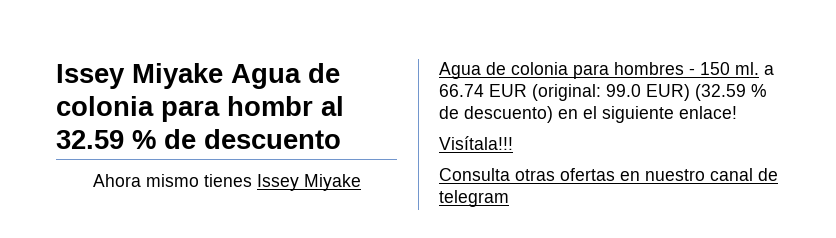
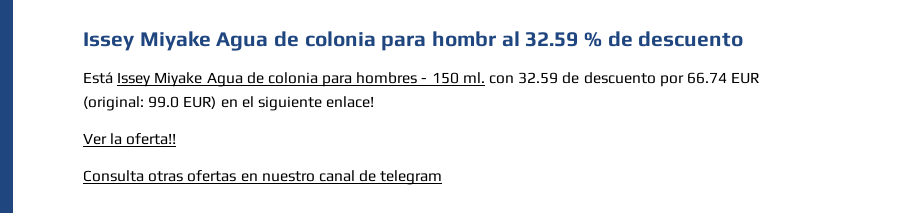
[93,174,253,187] Ahora mismo tienes -> [83,72,113,84] Está
[764,65,774,75] a -> [489,72,684,87] con 32.59 de descuento por
[695,84,767,101] [439,106,553,123] (32.59 % de descuento) -> (217, 102) none
[439,136,513,150] Visítala!!! -> [83,133,177,145] Ver la oferta!!

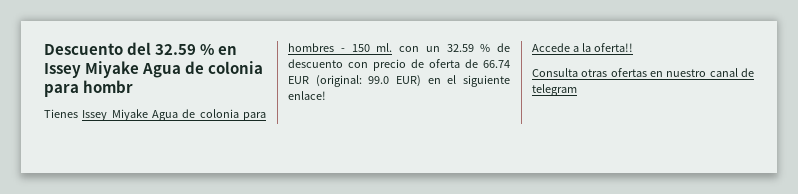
(83, 41) none -> [44,42,238,55] Descuento del 32.59 % en
[501,31,744,47] [83,72,113,84] al 32.59 % de descuento // Está -> [44,109,78,118] // Tienes
[518,72,684,87] 32.59 de descuento por -> [425,43,510,52] [288,59,478,71] un 32.59 % de descuento con precio de oferta de
[83,133,107,145] Ver -> [532,43,579,52] Accede a

